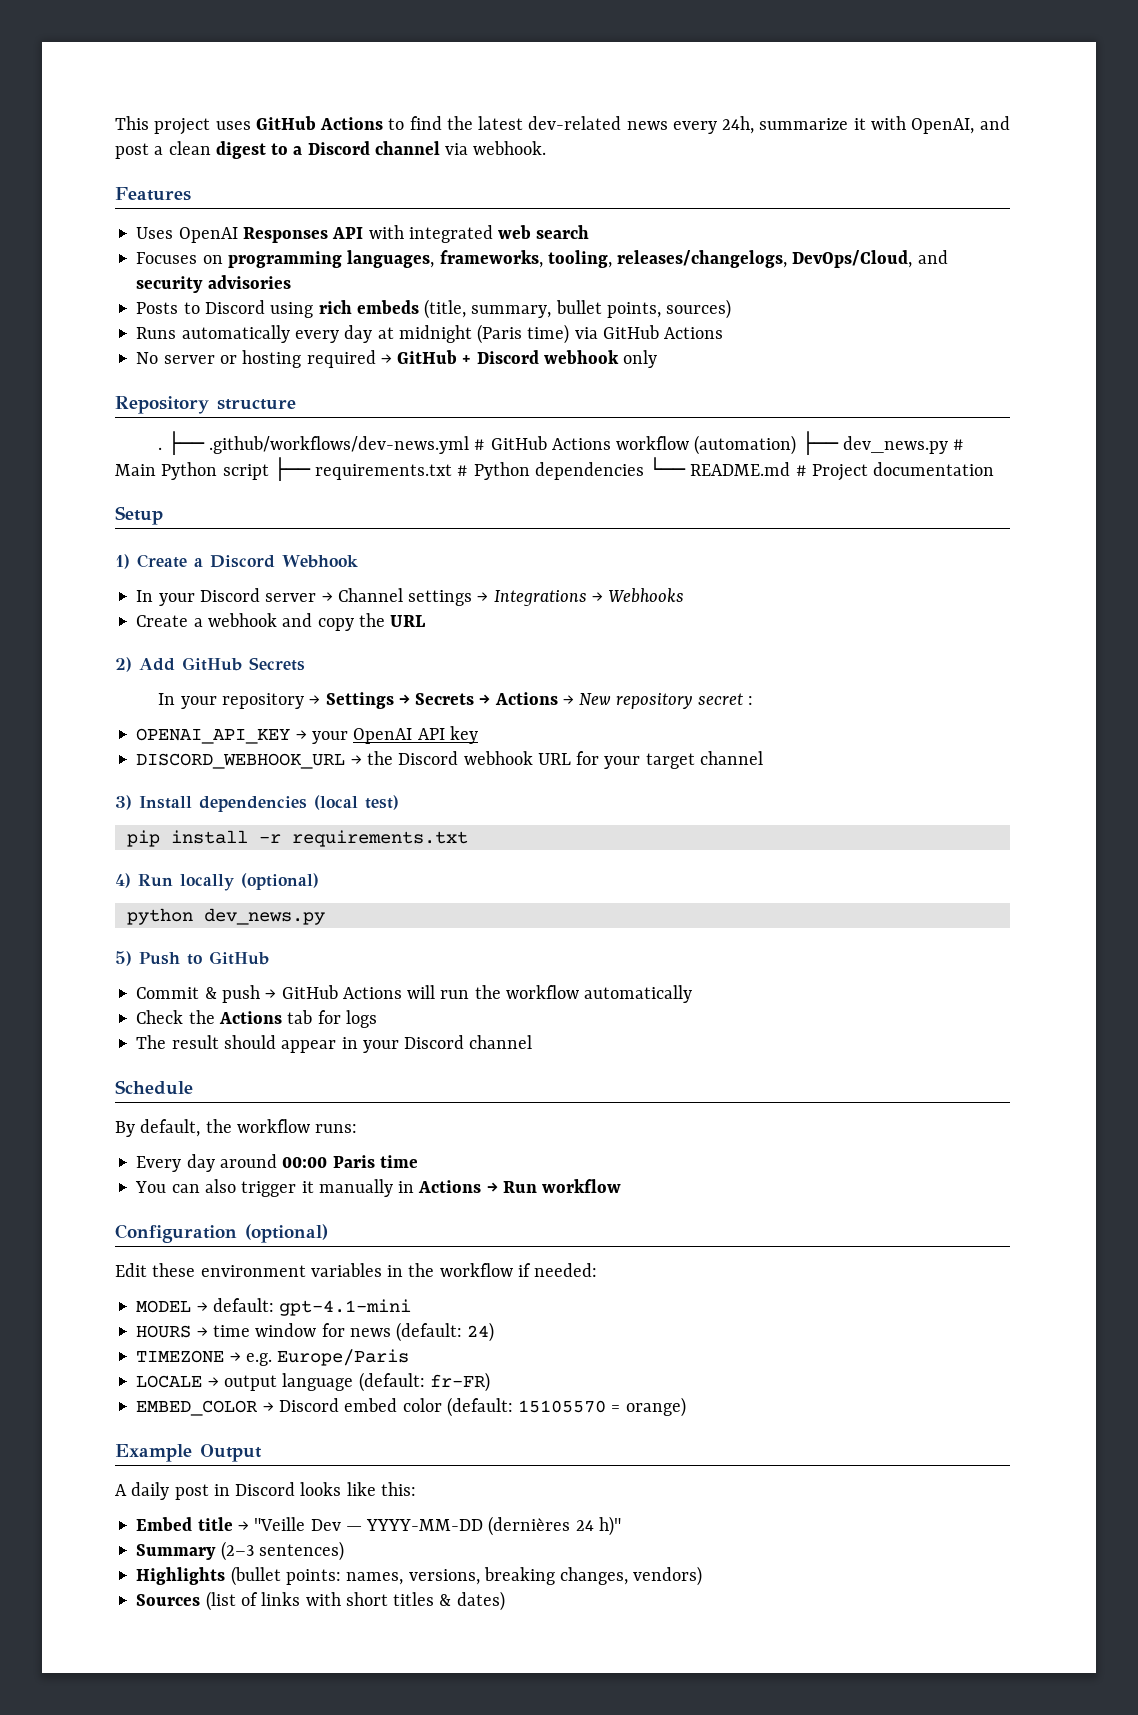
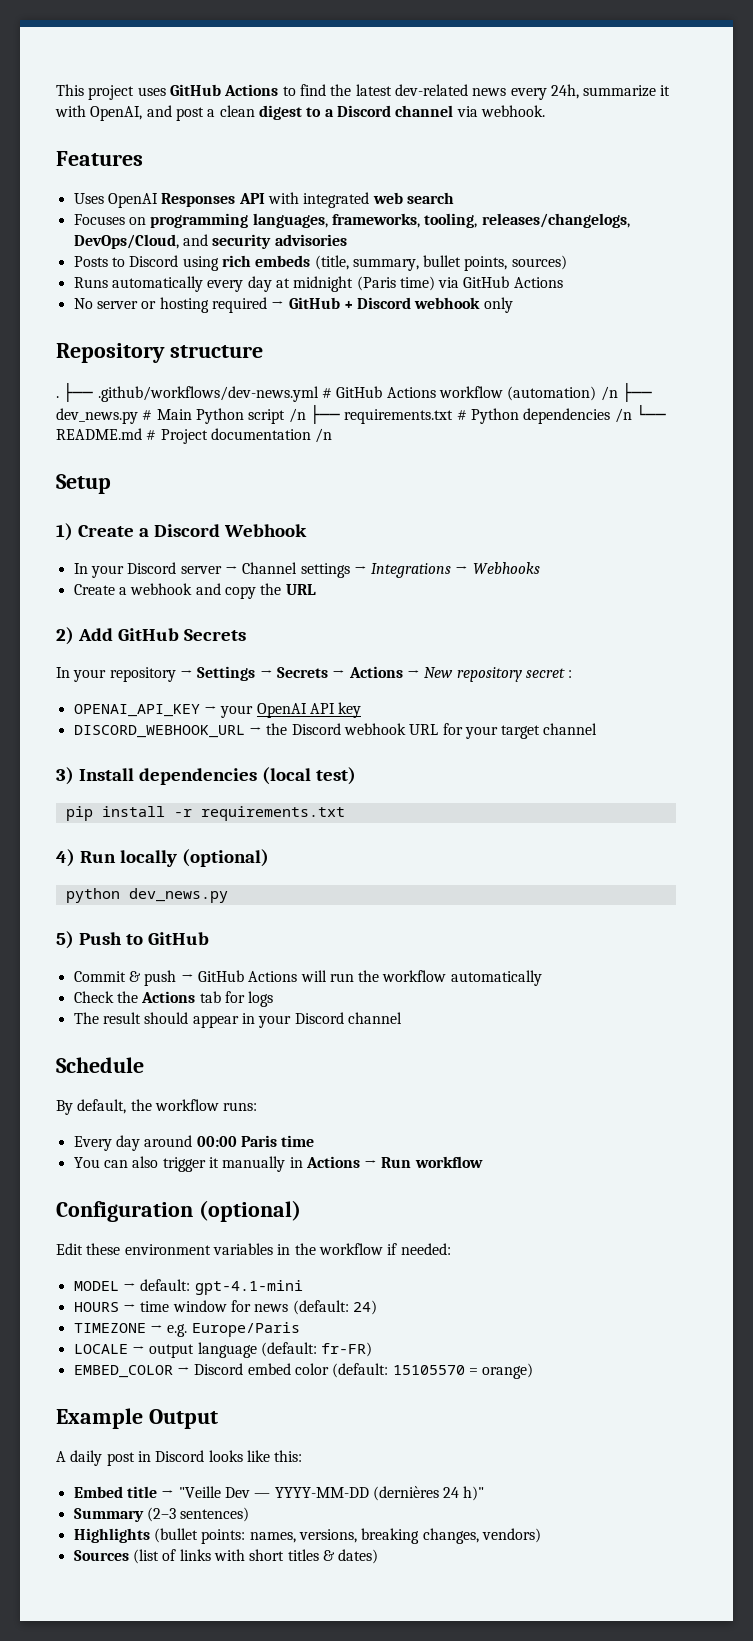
(797, 445) none -> [600,386,618,401] /n
(269, 472) none -> [288,408,306,423] /n
(644, 471) none -> [614,408,632,423] /n
(995, 469) none -> [315,428,333,443] /n

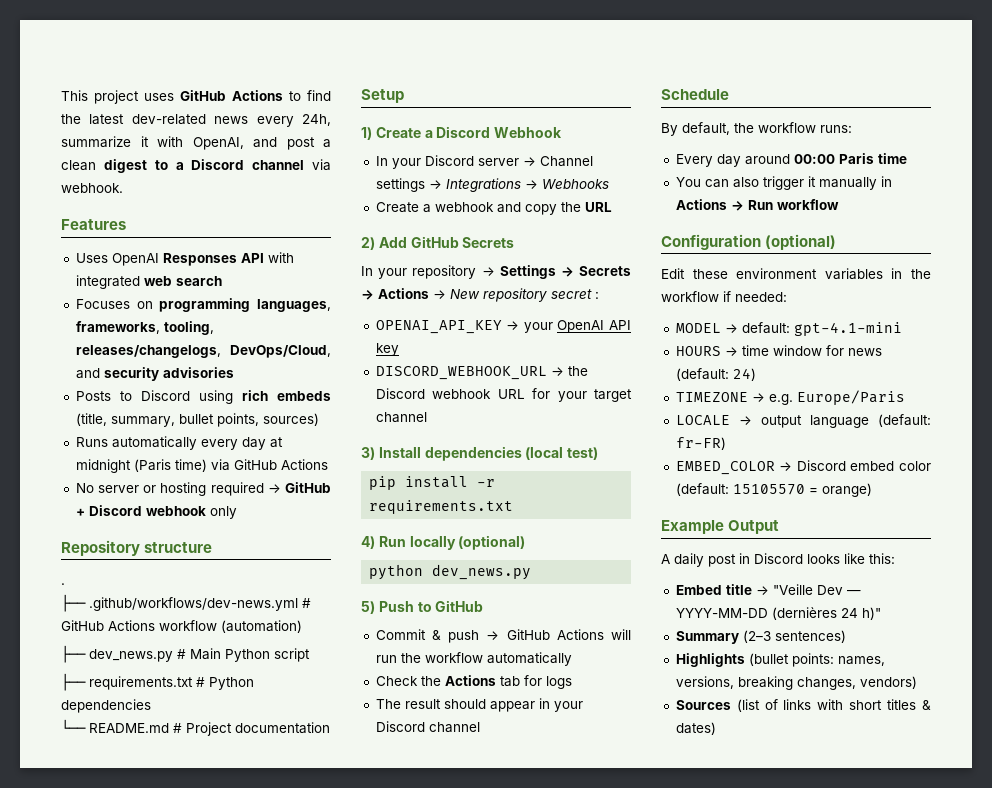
(59, 397) none -> (65, 584) //
[600,386,618,401] /n -> (302, 626) //
[288,408,306,423] /n -> (310, 655) //
[614,408,632,423] /n -> (151, 706) //
[315,428,333,443] /n -> (330, 728) none

